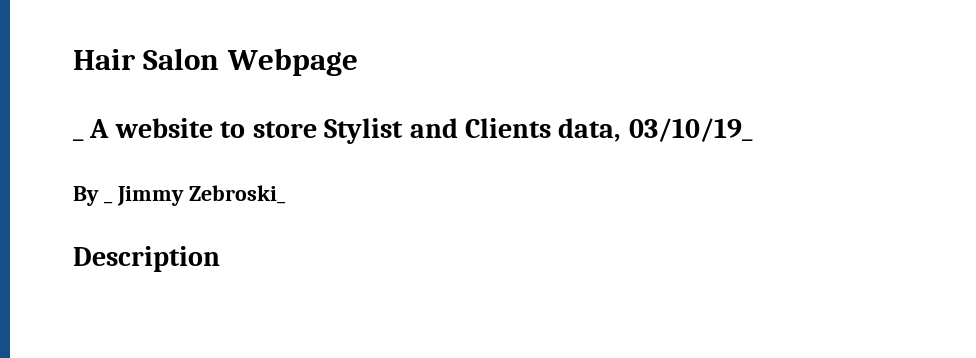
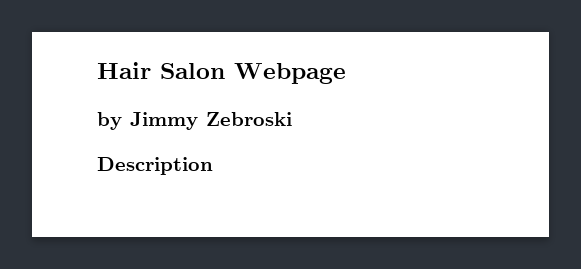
[73,138,84,141] [89,118,753,144] [73,185,286,206] _ A website to store Stylist and Clients data, 03/10/19_ // By _ Jimmy Zebroski_ -> [97,112,292,130] by Jimmy Zebroski

